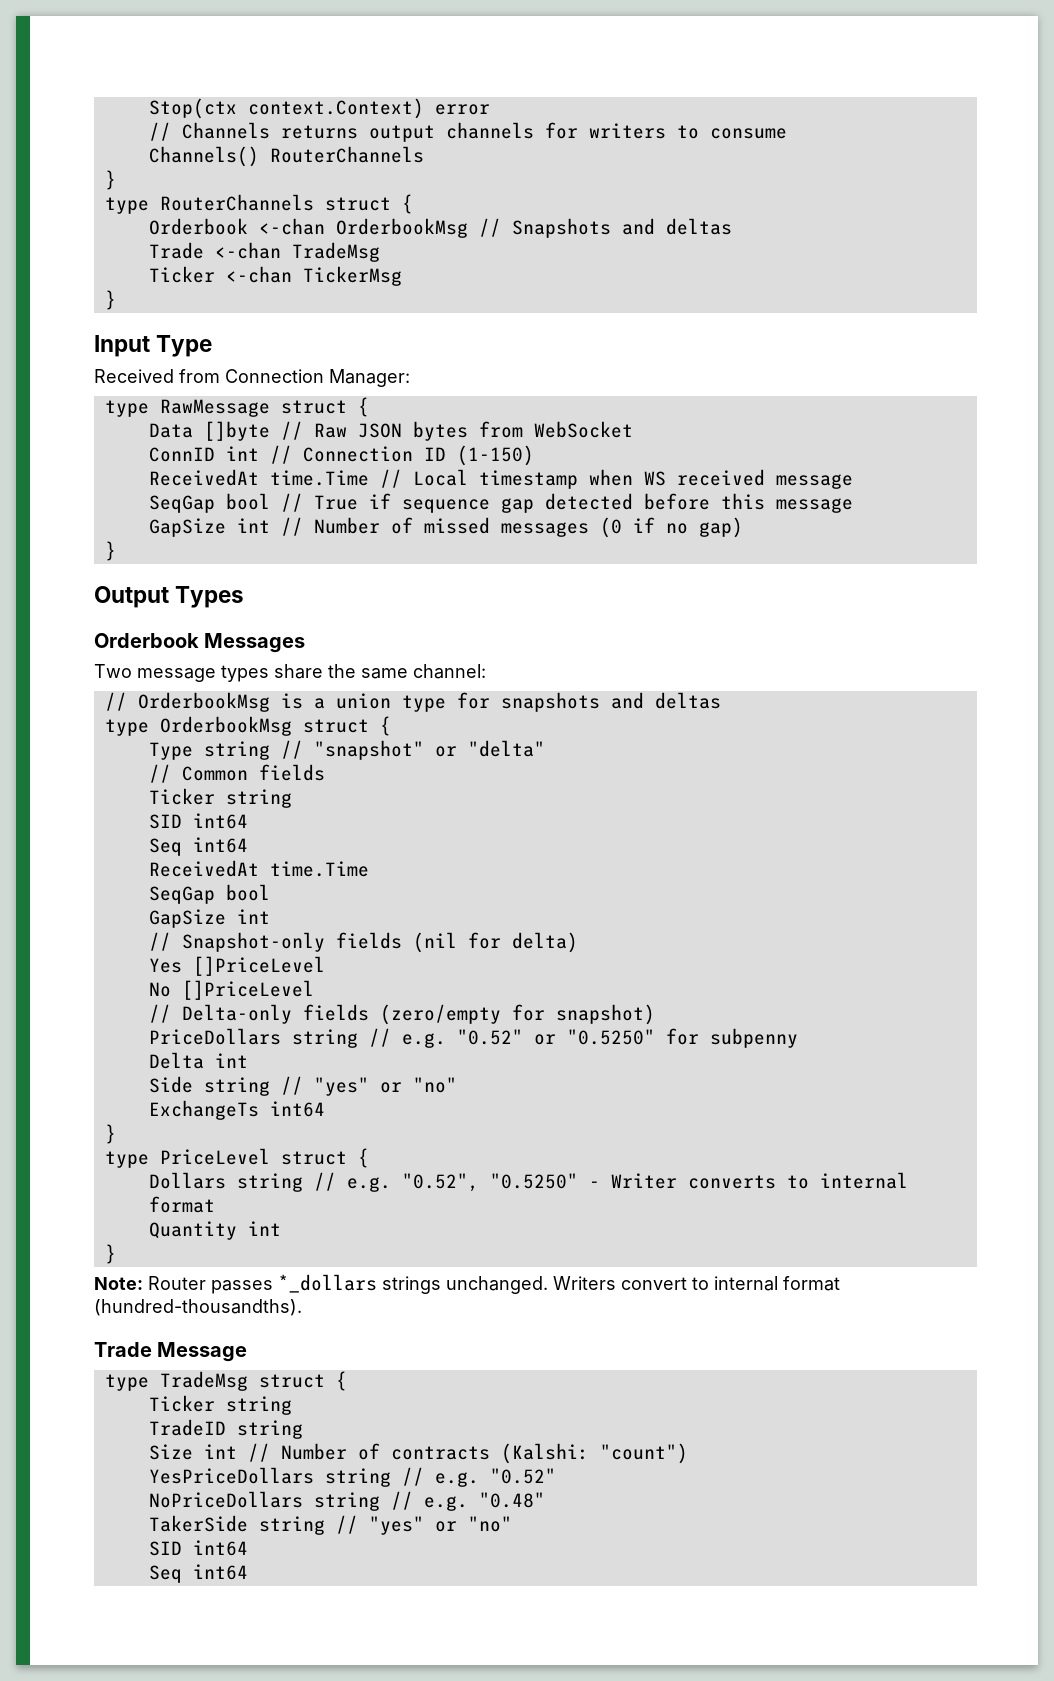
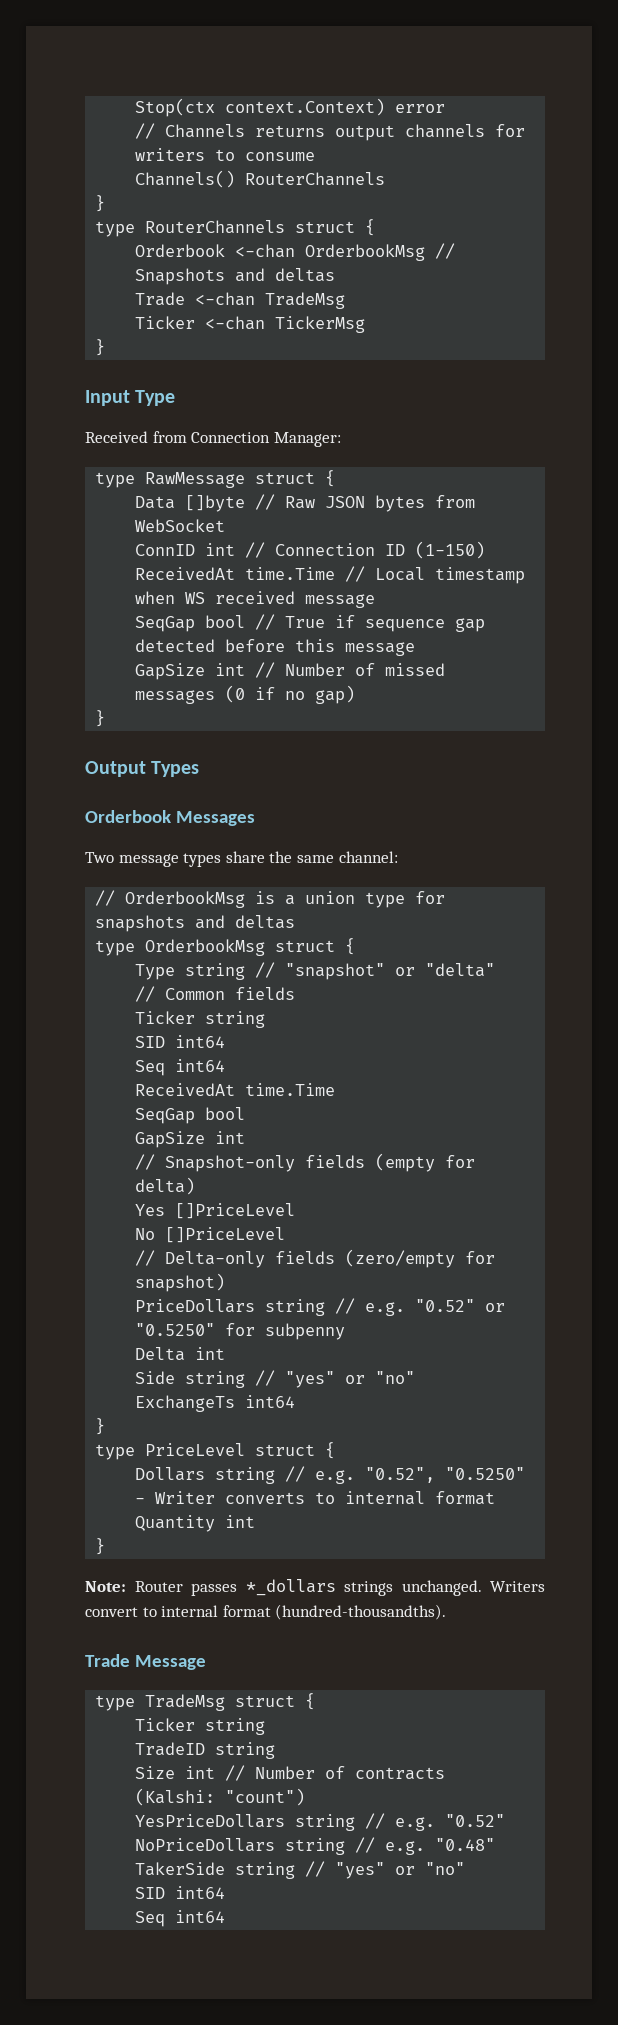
[412,932,457,953] (nil -> [375,1153,436,1172] (empty

